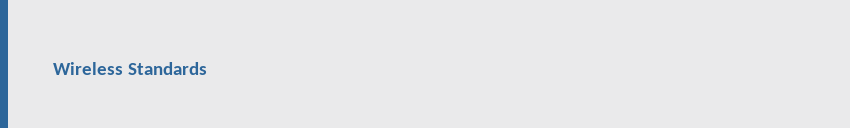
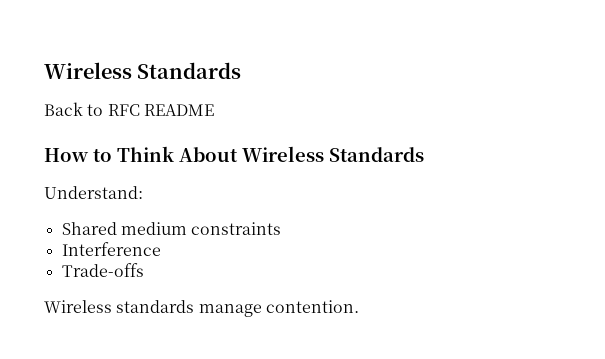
[53,62,207,75] Wireless Standards -> [44,62,242,79] [44,102,214,116] [44,146,424,162] [44,186,143,199] [61,222,282,235] [61,242,161,256] [61,263,144,277] [44,300,359,317] Wireless Standards // Back to RFC README // How to Think About Wireless Standards // Understand: // Shared medium constraints // Interference // Trade-offs // Wireless standards manage contention.

